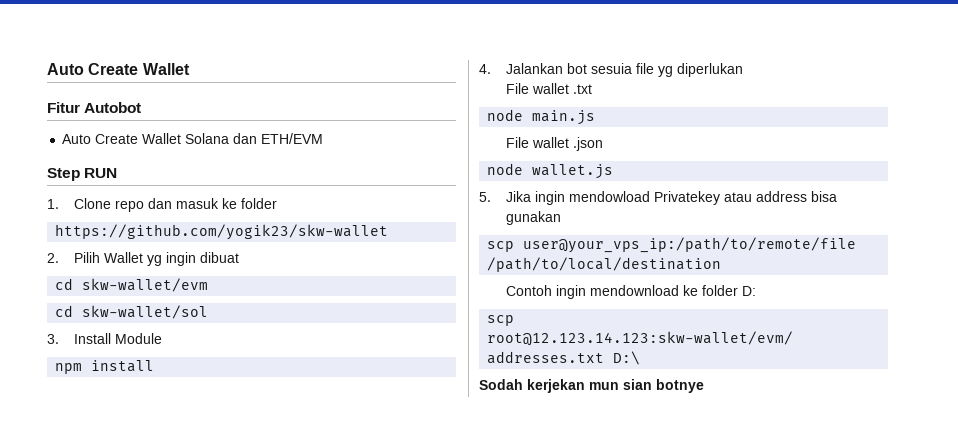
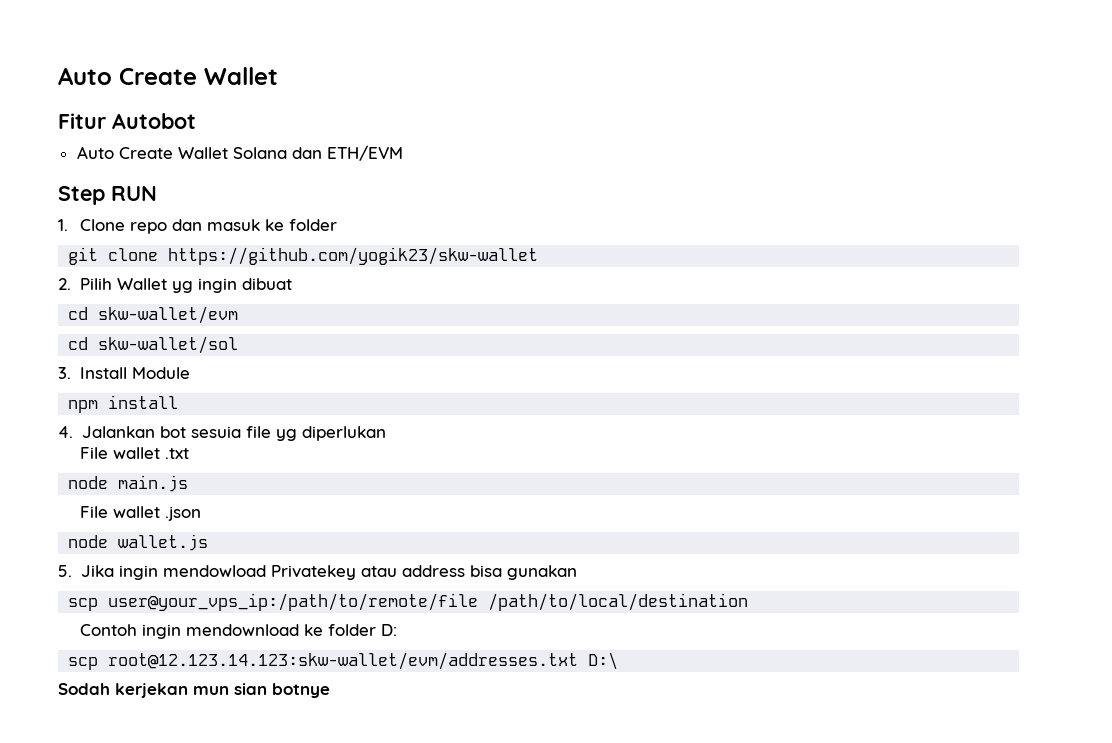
(277, 203) none -> [68,247,159,265] git clone

